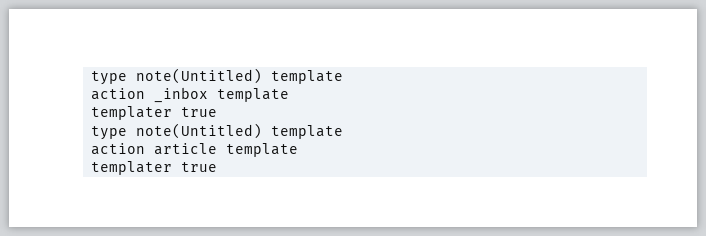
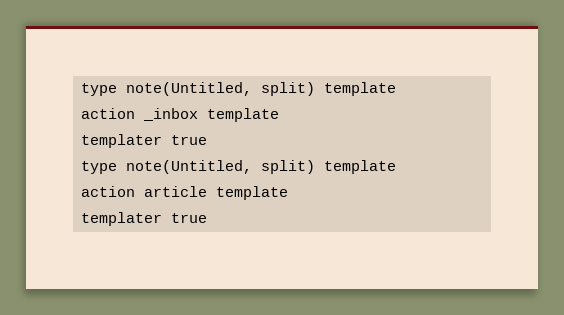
[91,68,263,85] type note(Untitled) -> [80,82,315,96] type note(Untitled, split)
[136,123,263,139] note(Untitled) -> [125,160,315,174] note(Untitled, split)

